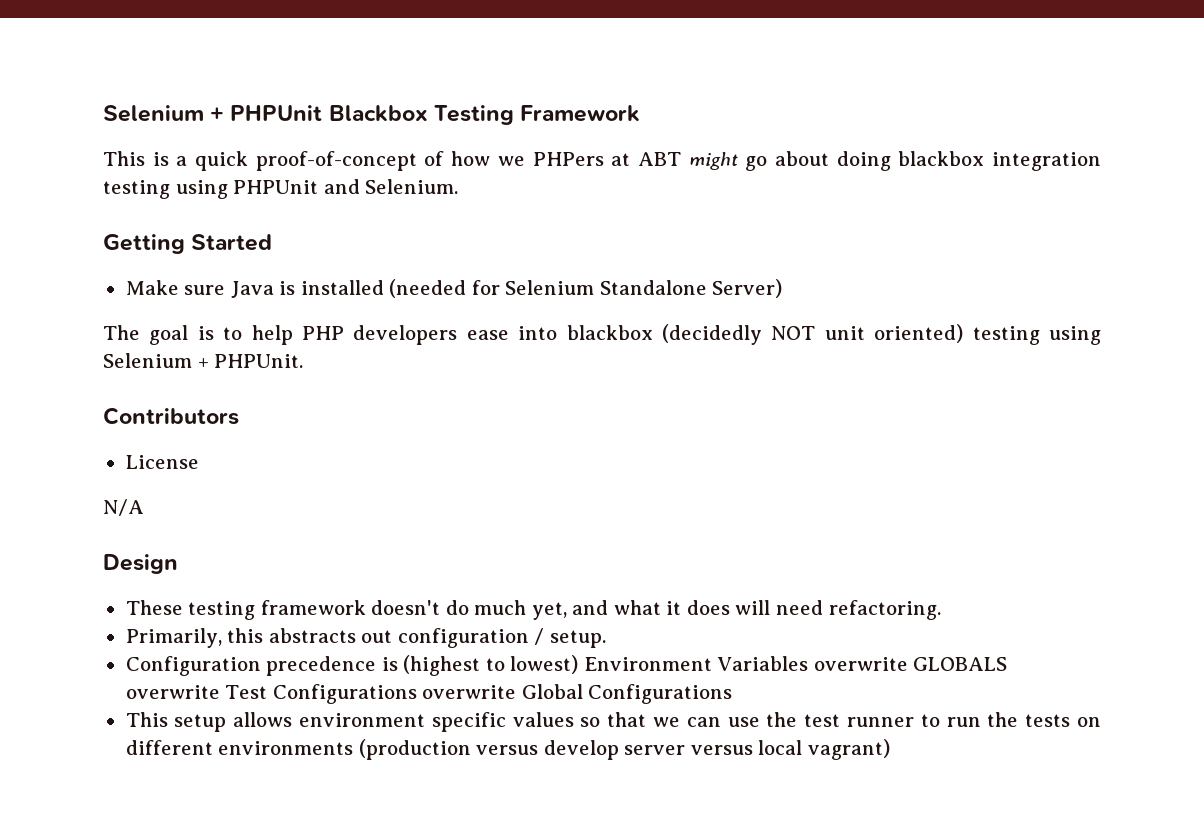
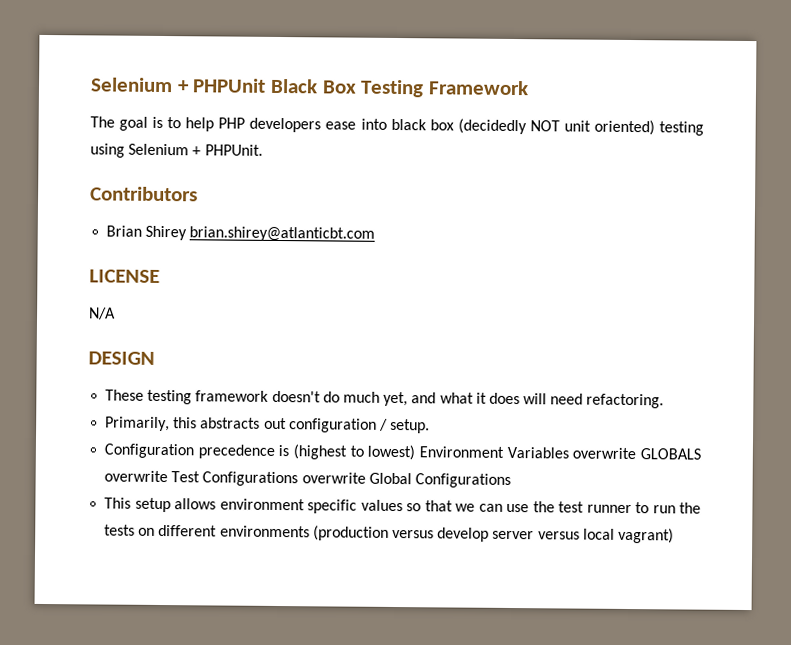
[328,105,428,122] Blackbox -> [270,78,357,94] Black Box
[103,151,1101,171] [103,179,459,199] [103,234,273,254] [125,279,783,298] // This is a quick proof-of-concept of how we PHPers at ABT might go about doing blackbox integration testing using PHPUnit and Selenium. // Getting Started // Make sure Java is installed (needed for Selenium Standalone Server) -> (530, 88) none
[566,325,653,340] blackbox -> [390,118,454,131] black box
[125,455,199,469] License -> [106,225,376,242] [89,269,160,283] Brian Shirey brian.shirey@atlanticbt.com // LICENSE
[103,554,178,574] Design -> [88,351,155,365] DESIGN

